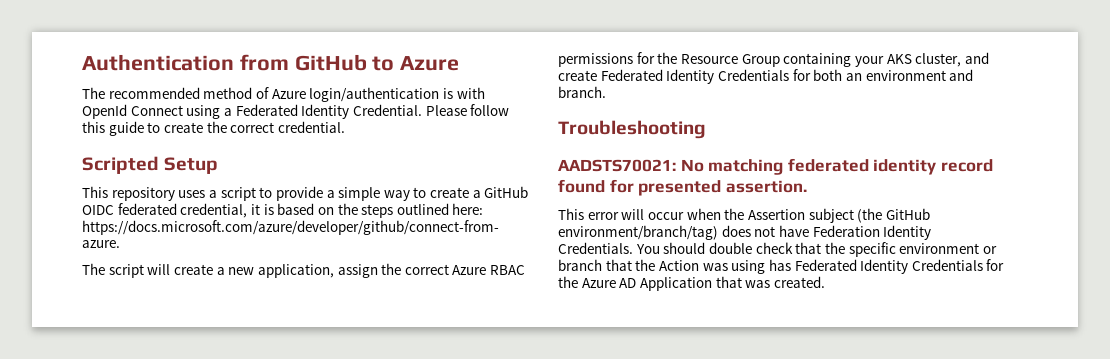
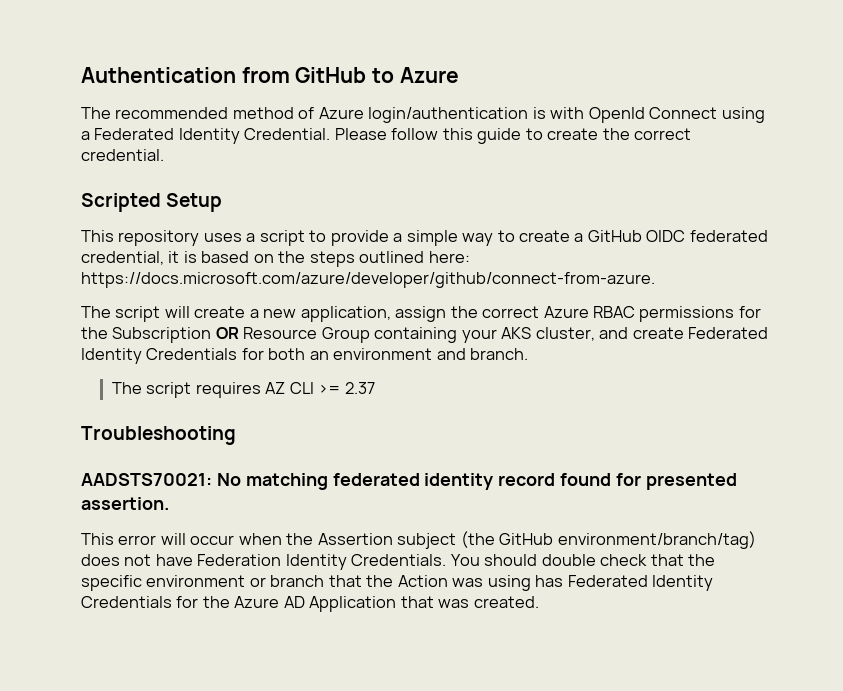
(678, 58) none -> [112,327,239,343] Subscription OR
(606, 92) none -> [111,382,375,398] // The script requires AZ CLI >= 2.37

